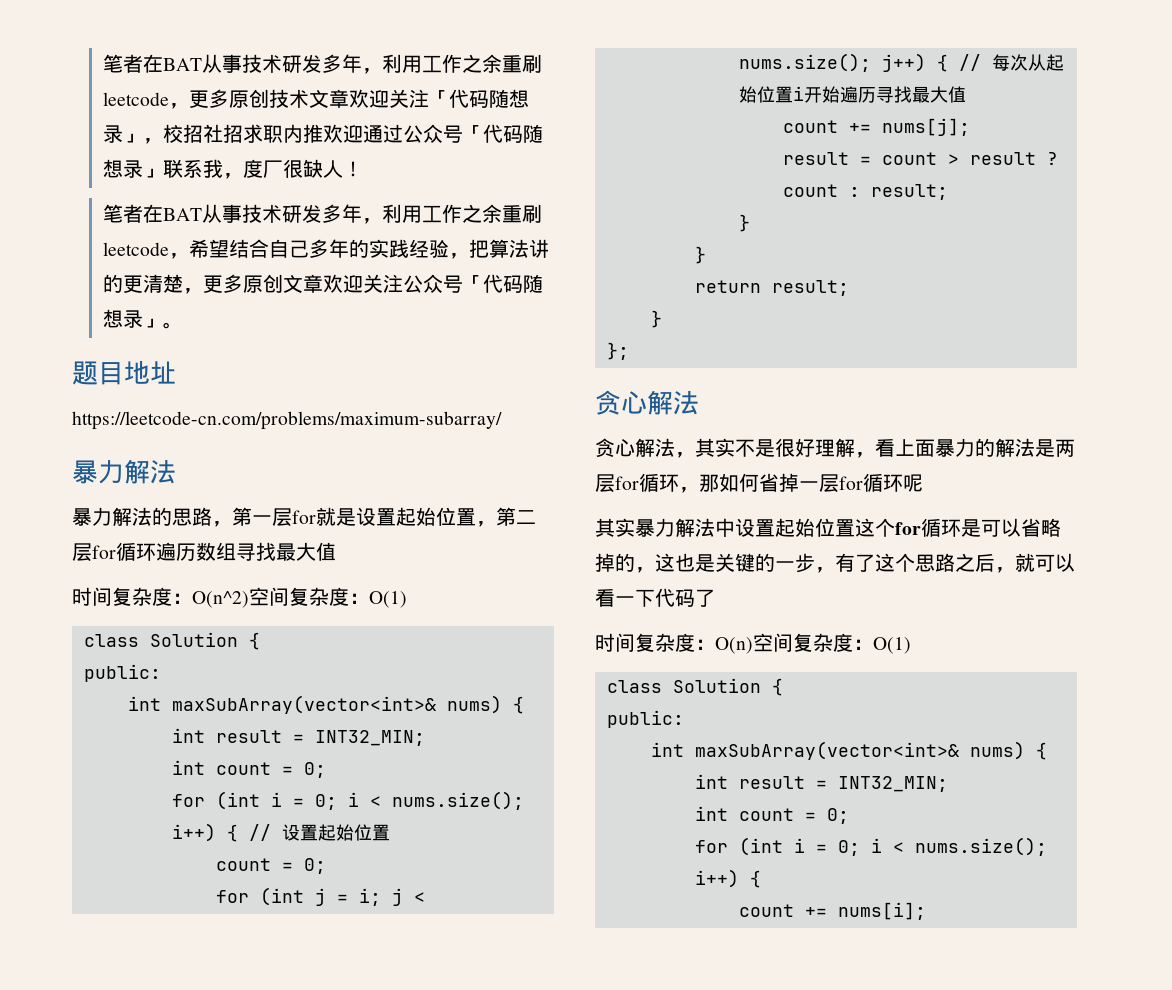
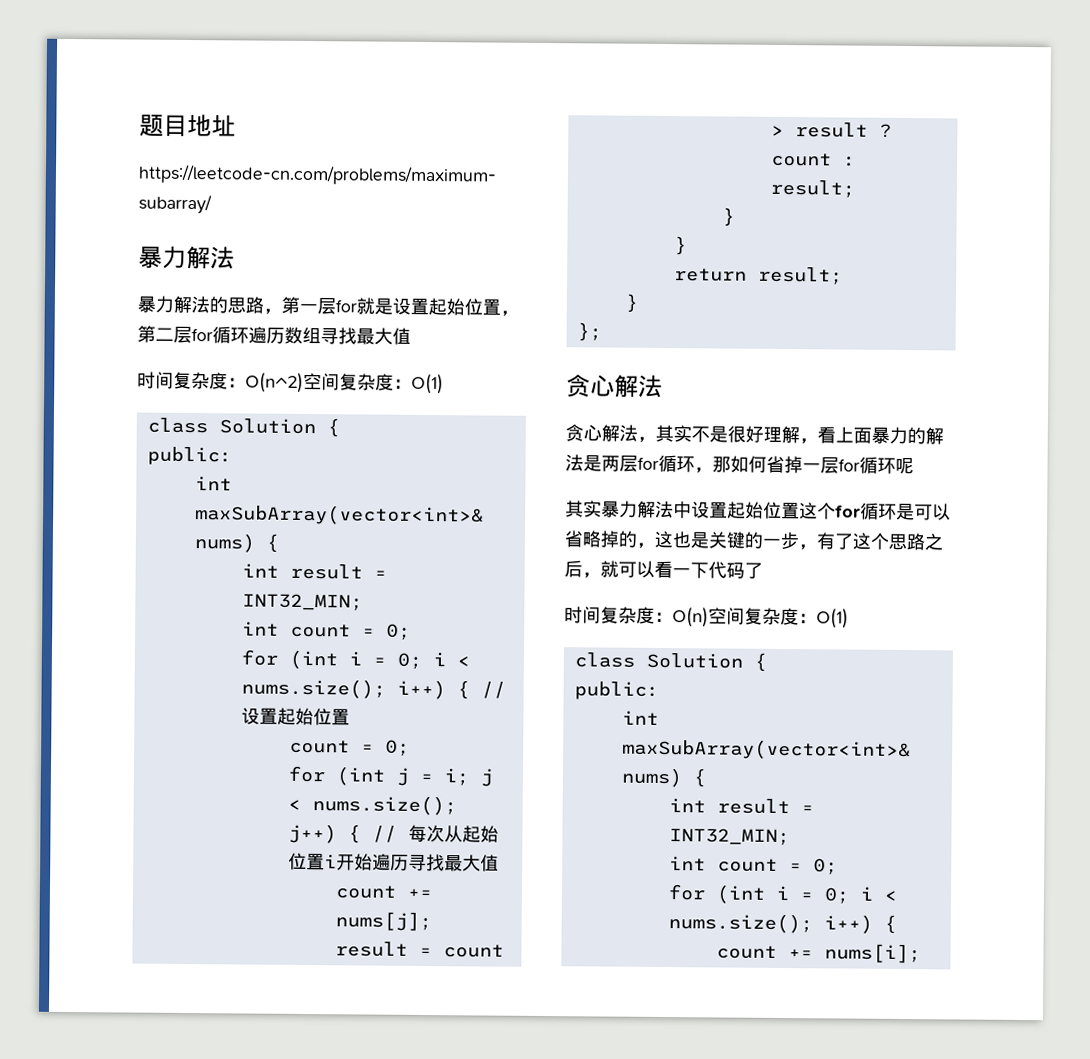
[102,54,542,74] [102,89,529,109] [102,124,543,144] [102,159,363,179] [102,204,542,224] [102,239,549,259] [102,274,543,294] [102,309,183,329] 笔者在BAT从事技术研发多年，利用工作之余重刷leetcode，更多原创技术文章欢迎关注「代码随想录」，校招社招求职内推欢迎通过公众号「代码随想录」联系我，度厂很缺人！ // 笔者在BAT从事技术研发多年，利用工作之余重刷leetcode，希望结合自己多年的实践经验，把算法讲的更清楚，更多原创文章欢迎关注公众号「代码随想录」。 // -> (139, 125) none

